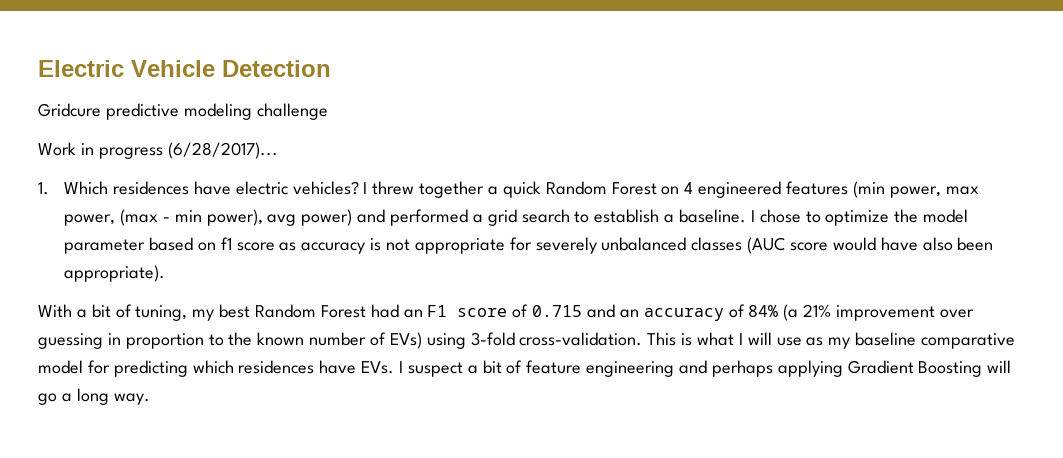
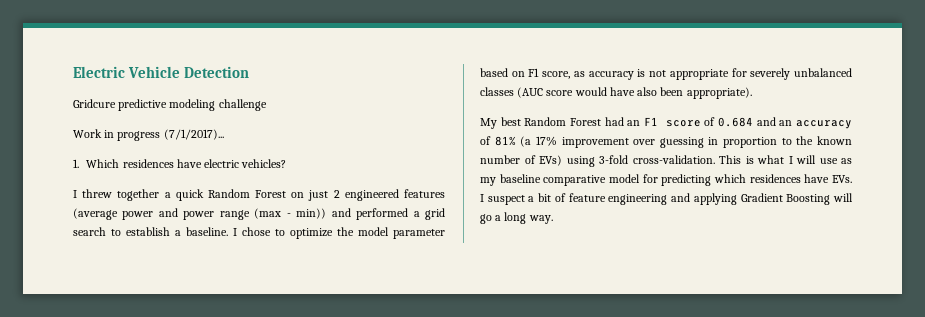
[167,142,278,159] (6/28/2017)... -> [163,129,224,140] (7/1/2017)...
(359, 188) none -> (287, 163) //
[684,181,979,198] [64,209,353,226] 4 engineered features (min power, max power, (max - min power), avg power) -> [308,189,445,201] [73,208,327,220] just 2 engineered features (average power and power range (max - min))
[220,237,275,251] f1 score -> [528,68,571,79] F1 score,
[38,304,215,321] With a bit of tuning, my -> [480,118,497,129] My
[532,305,583,317] 0.715 -> [718,117,754,127] 0.684
[748,304,832,321] 84% (a 21% -> [494,136,557,147] 81% (a 17%
[711,360,773,377] perhaps -> (691, 197) none

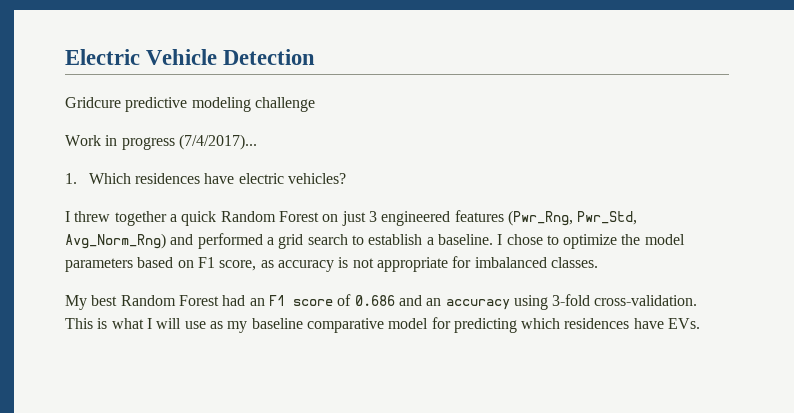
[163,129,224,140] (7/1/2017)... -> [178,134,257,150] (7/4/2017)...
[333,190,340,198] 2 -> [368,211,377,222] 3
[73,208,327,220] (average power and power range (max - min)) -> [507,210,638,226] [65,233,166,249] (Pwr_Rng, Pwr_Std, Avg_Norm_Rng)
[393,229,445,239] parameter -> [65,258,133,272] parameters
[750,68,852,80] [480,87,752,99] severely unbalanced classes (AUC score would have also been appropriate). -> [474,257,598,268] imbalanced classes.
[718,117,754,127] 0.684 -> [354,295,395,306] 0.686
[480,136,852,148] [480,155,562,166] of 81% (a 17% improvement over guessing in proportion to the known number of EVs) -> (510, 304) none
[480,193,853,205] [480,212,553,224] I suspect a bit of feature engineering and applying Gradient Boosting will go a long way. -> (701, 323) none

